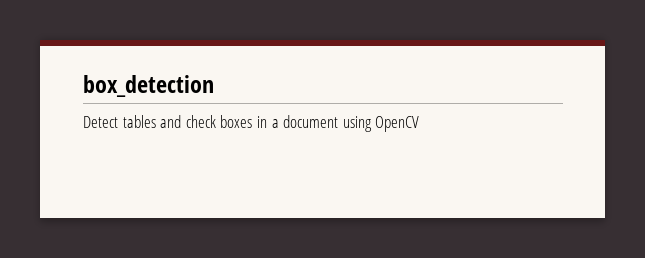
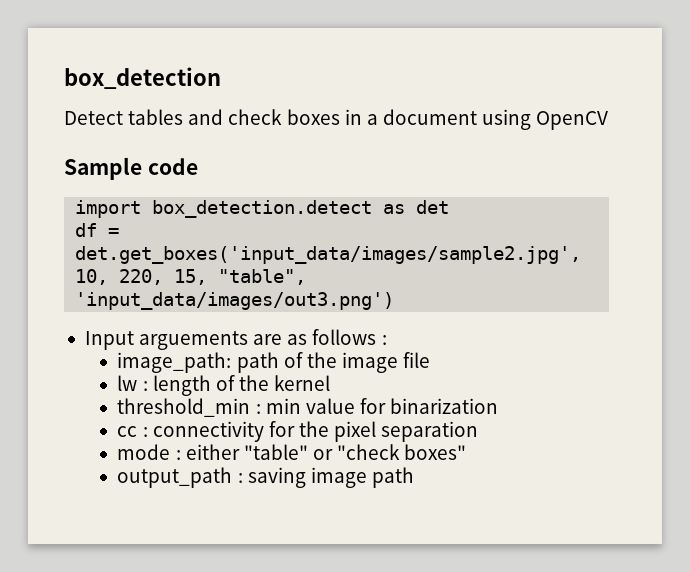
(420, 124) none -> [64,157,198,180] [75,200,450,218] [75,223,120,237] [75,246,582,264] [75,269,307,285] [75,292,395,310] [84,329,387,350] [117,352,431,373] [117,375,331,396] [117,398,499,417] [117,421,479,442] [117,444,467,460] [117,467,414,488] // Sample code // import box_detection.detect as det // df = det.get_boxes('input_data/images/sample2.jpg', 10, 220, 15, "table", 'input_data/images/out3.png') // Input arguements are as follows : // image_path: path of the image file // lw : length of the kernel // threshold_min : min value for binarization // cc : connectivity for the pixel separation // mode : either "table" or "check boxes" // output_path : saving image path

